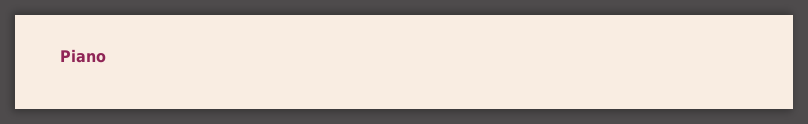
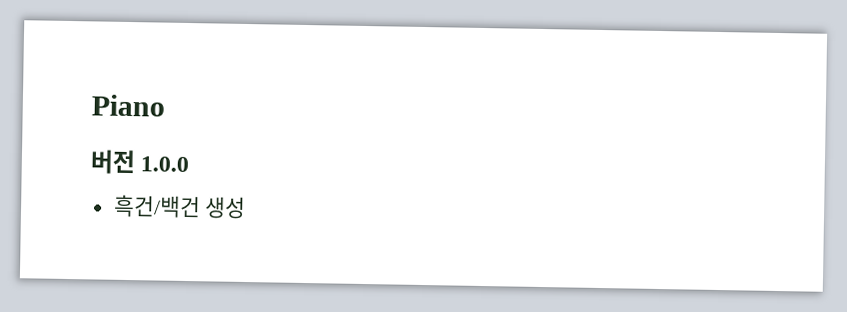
(106, 56) none -> [90,149,190,175] [112,194,247,220] // 버전 1.0.0 // 흑건/백건 생성

